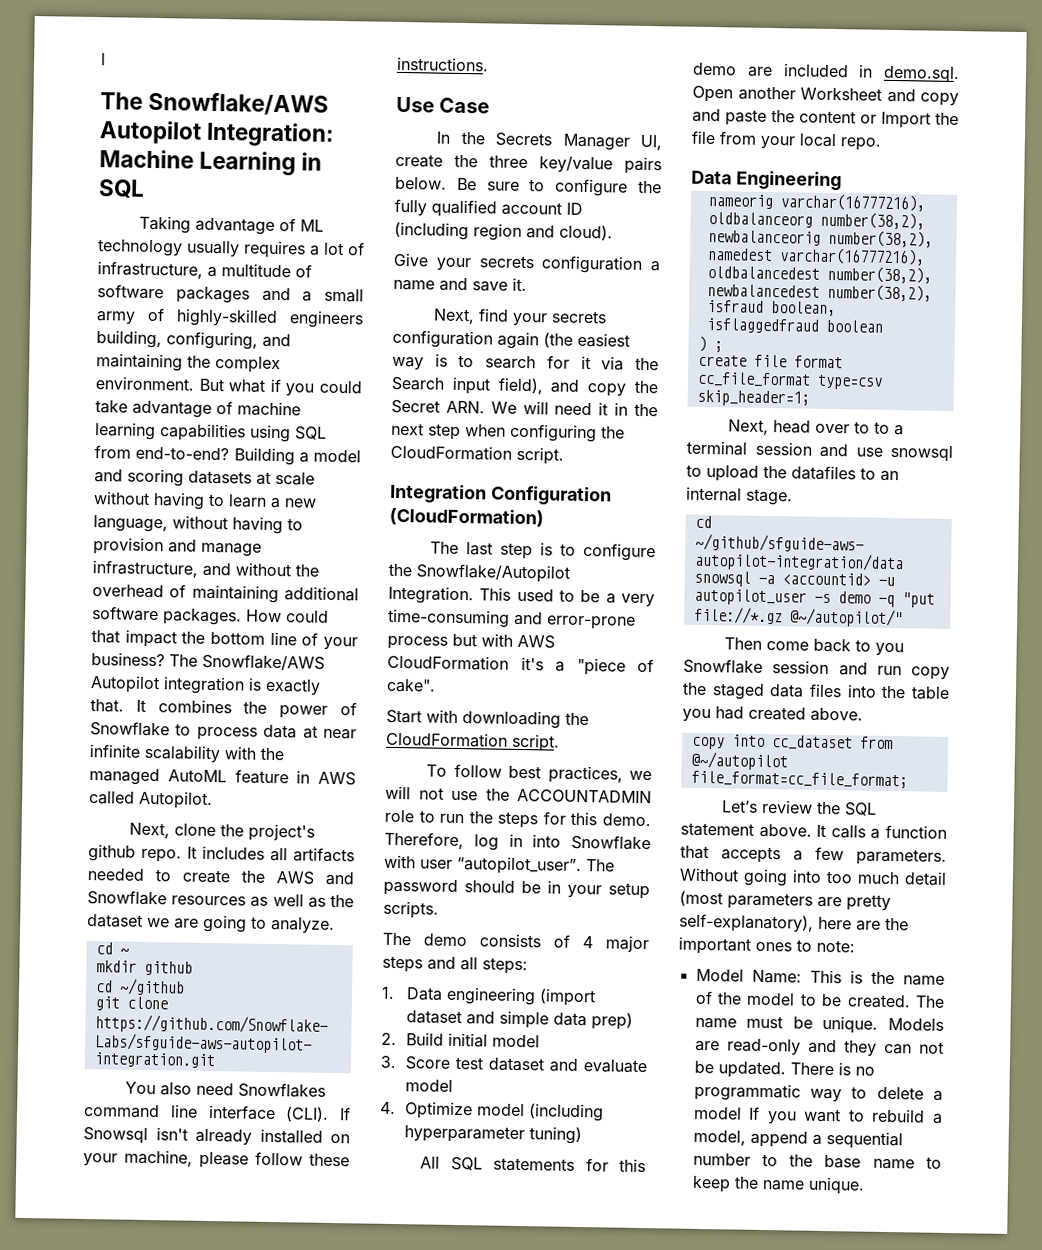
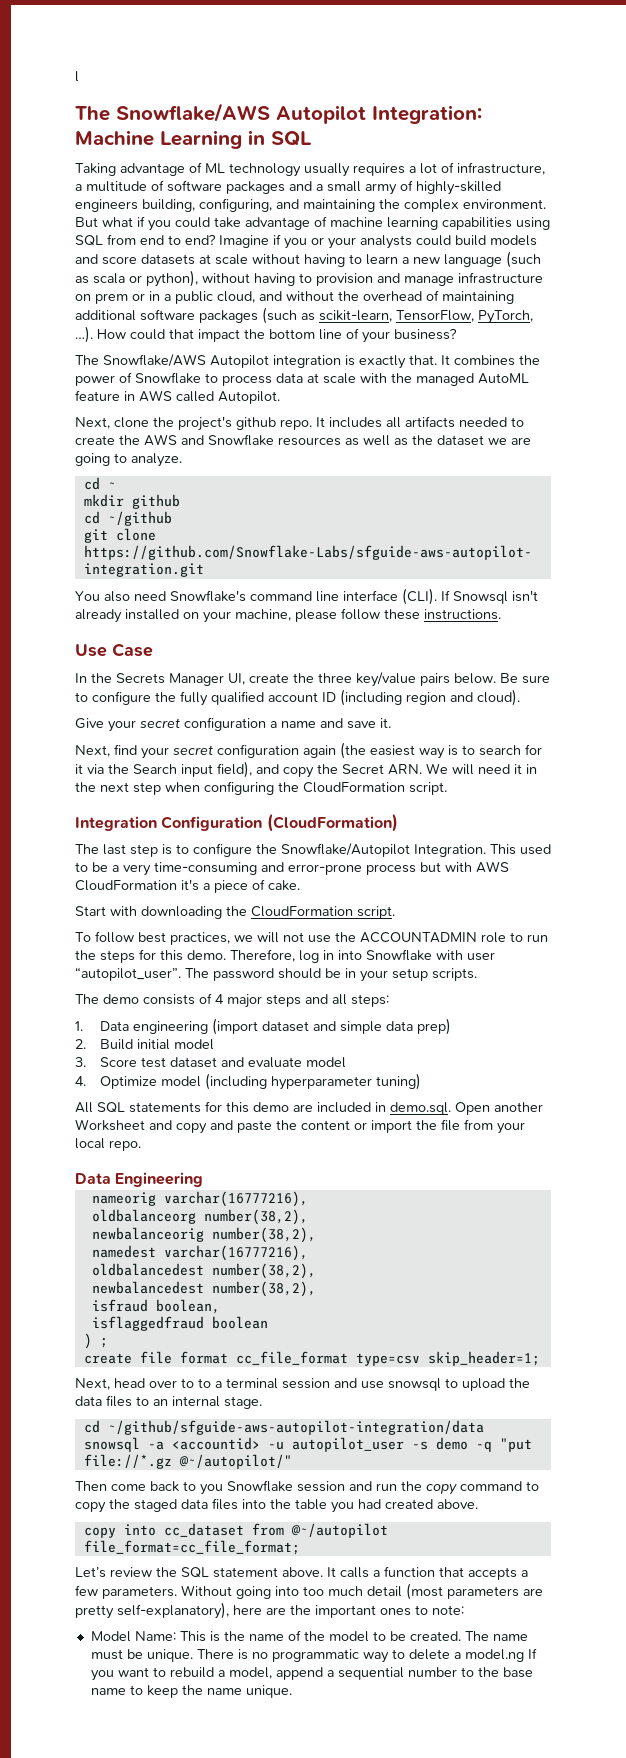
[135,446,361,466] [94,468,184,487] end-to-end? Building a model and scoring -> [140,234,537,249] [75,254,137,265] end to end? Imagine if you or your analysts could build models and score
[93,515,168,533] language, -> [444,251,541,268] [75,270,198,287] language (such as scala or python),
[92,560,198,578] infrastructure, -> [458,272,543,284] [75,291,255,304] infrastructure on prem or in a public cloud,
[162,608,242,626] packages. -> [199,307,533,324] [75,326,93,343] packages (such as scikit-learn, TensorFlow, PyTorch, …).
(165, 659) none -> (457, 334) //
[323,728,357,740] [89,744,220,764] near infinite scalability -> [323,373,356,384] scale
[238,1082,327,1098] Snowflakes -> [170,590,246,602] Snowflake's
[478,255,534,269] secrets -> [140,718,180,728] secret
[551,310,608,324] secrets -> [173,745,213,755] secret
[576,657,654,676] [386,678,436,693] "piece of cake". -> [214,879,300,893] piece of cake.
[881,111,931,129] Import -> [371,1120,412,1133] import
[791,465,856,481] datafiles -> [75,1395,132,1407] data files
(902, 670) none -> [401,1481,539,1495] the copy command to
[888,1018,944,1031] [694,1038,944,1057] [693,1060,786,1079] Models are read-only and they can not be updated. -> (193, 1655) none
[693,1106,742,1120] model -> [464,1649,524,1662] model.ng

